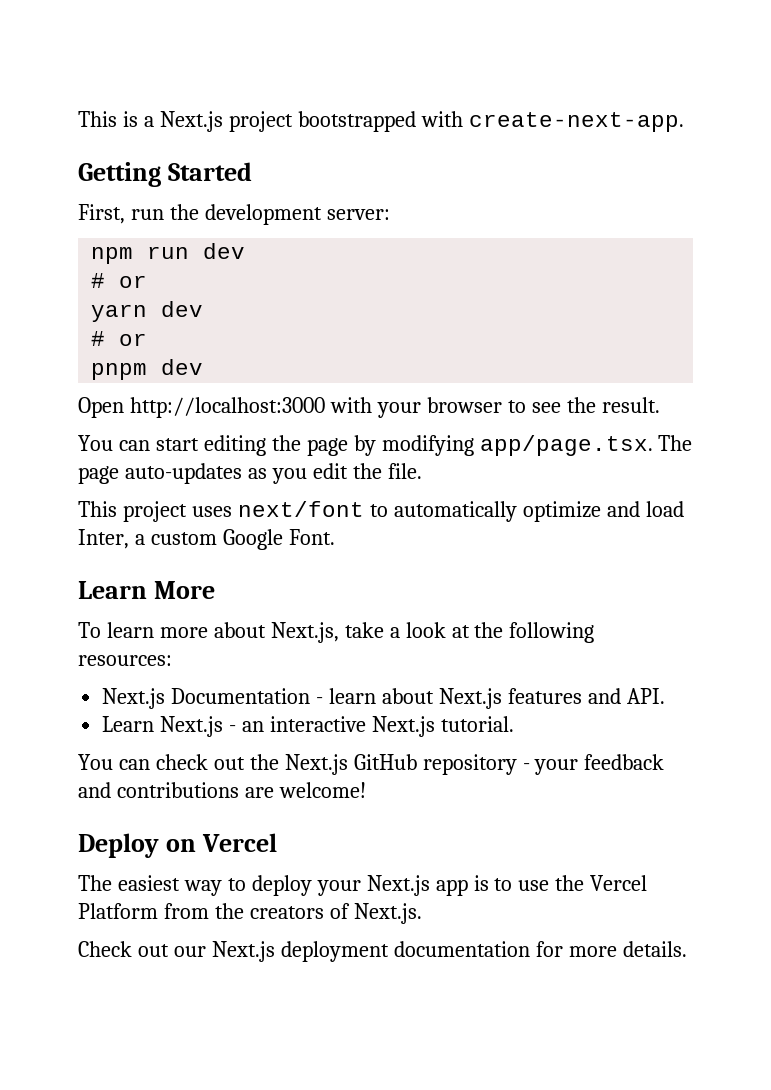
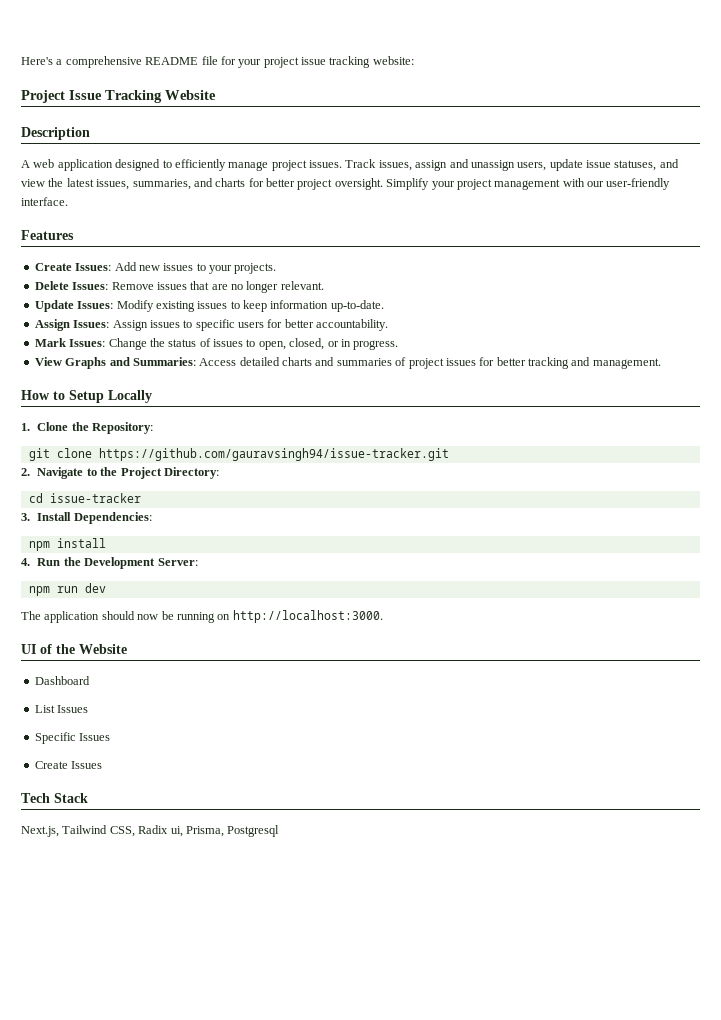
[78,111,684,132] [78,162,252,187] [78,204,390,225] [91,243,246,264] [91,273,148,288] [91,301,204,322] [91,331,148,346] [91,359,204,380] [78,397,660,418] [78,435,693,456] [78,463,422,484] [78,501,684,522] [78,529,335,550] [78,581,215,599] [78,622,595,643] [78,655,172,666] [102,688,665,709] [102,716,514,737] [78,754,665,775] [78,782,366,798] [78,833,277,858] [78,875,648,896] [78,903,422,924] [78,941,687,962] This is a Next.js project bootstrapped with create-next-app. // Getting Started // First, run the development server: // npm run dev // # or // yarn dev // # or // pnpm dev // Open http://localhost:3000 with your browser to see the result. // You can start editing the page by modifying app/page.tsx. The page auto-updates as you edit the file. // This project uses next/font to automatically optimize and load Inter, a custom Google Font. // Learn More // To learn more about Next.js, take a look at the following resources: // Next.js Documentation - learn about Next.js features and API. // Learn Next.js - an interactive Next.js tutorial. // You can check out the Next.js GitHub repository - your feedback and contributions are welcome! // Deploy on Vercel // The easiest way to deploy your Next.js app is to use the Vercel Platform from the creators of Next.js. // Check out our Next.js deployment documentation for more details. -> [21,56,414,68] [21,90,216,103] [21,127,90,140] [21,159,679,171] [21,178,671,190] [21,197,68,206] [21,230,74,240] [34,262,277,274] [34,281,324,293] [34,300,384,312] [34,319,389,331] [34,338,399,350] [34,357,661,369] [21,390,152,403] [21,422,154,434] [28,448,449,461] [21,467,219,479] [28,493,141,503] [21,512,152,524] [28,538,106,551] [21,557,198,569] [28,583,106,596] [21,610,383,623] [21,644,127,654] [34,676,90,685] [34,705,89,713] [34,732,111,744] [34,761,103,769] [21,793,88,803] [21,825,280,837] Here's a comprehensive README file for your project issue tracking website: // Project Issue Tracking Website // Description // A web application designed to efficiently manage project issues. Track issues, assign and unassign users, update issue statuses, and view the latest issues, summaries, and charts for better project oversight. Simplify your project management with our user-friendly interface. // Features // Create Issues: Add new issues to your projects. // Delete Issues: Remove issues that are no longer relevant. // Update Issues: Modify existing issues to keep information up-to-date. // Assign Issues: Assign issues to specific users for better accountability. // Mark Issues: Change the status of issues to open, closed, or in progress. // View Graphs and Summaries: Access detailed charts and summaries of project issues for better tracking and management. // How to Setup Locally // 1. Clone the Repository: // git clone https://github.com/gauravsingh94/issue-tracker.git // 2. Navigate to the Project Directory: // cd issue-tracker // 3. Install Dependencies: // npm install // 4. Run the Development Server: // npm run dev // The application should now be running on http://localhost:3000. // UI of the Website // Dashboard // List Issues // Specific Issues // Create Issues // Tech Stack // Next.js, Tailwind CSS, Radix ui, Prisma, Postgresql

